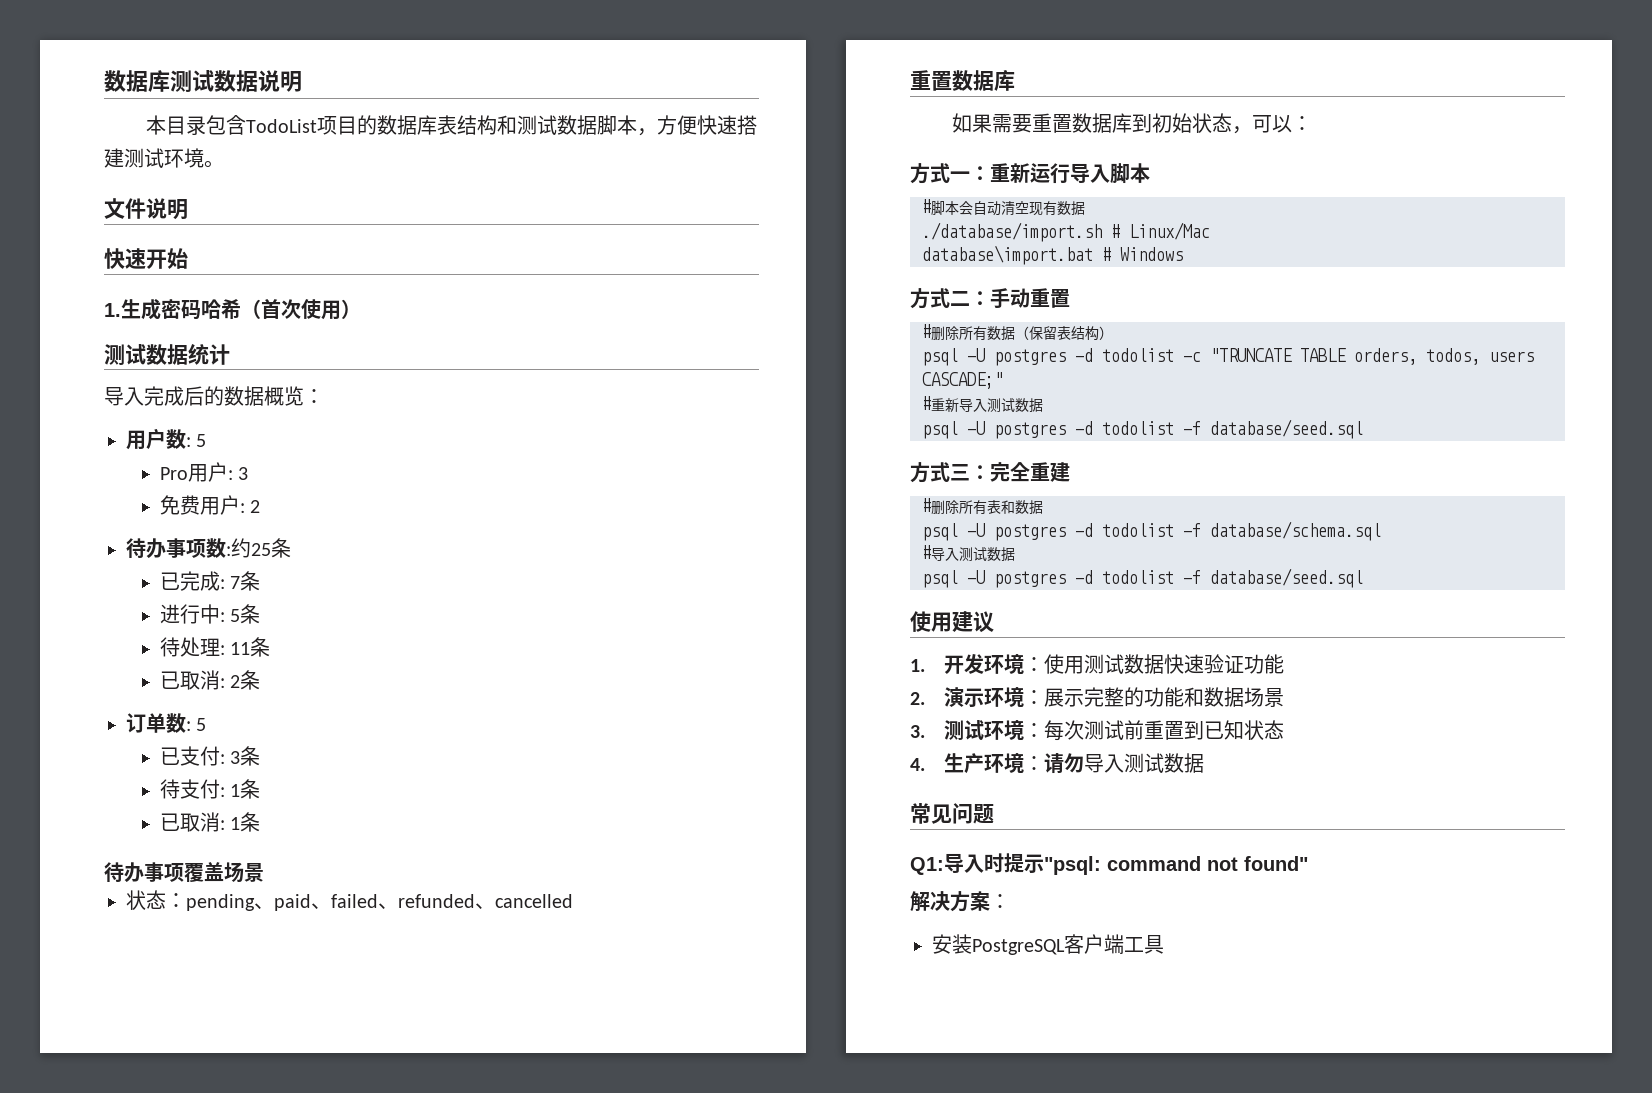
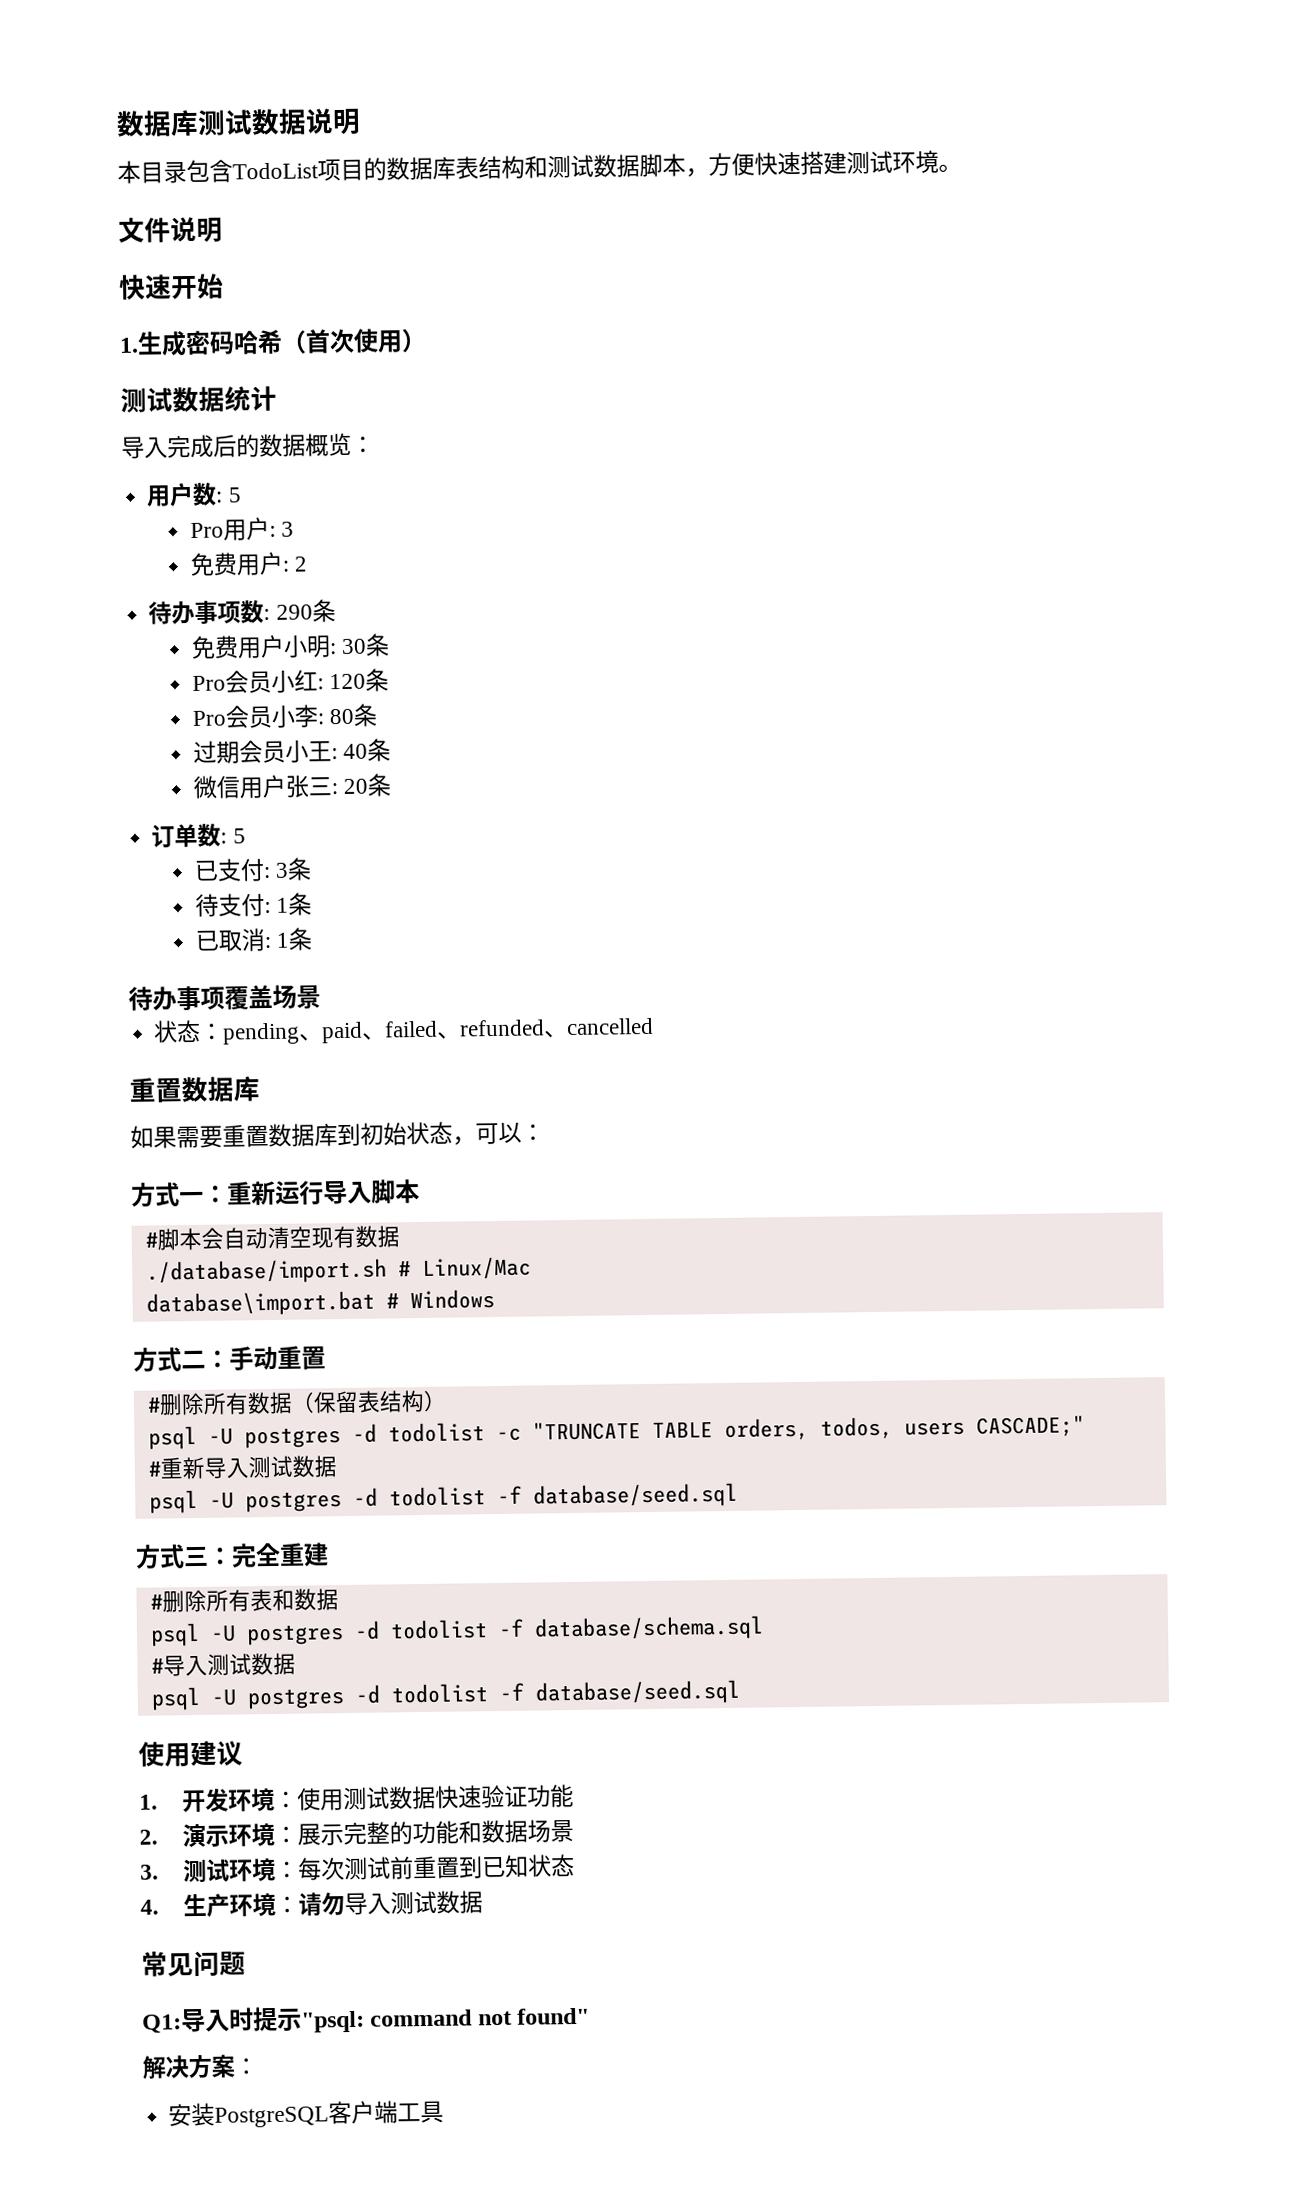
[231,538,291,558] [159,571,260,591] [159,604,260,624] [159,637,270,657] [159,670,240,690] 约25条 // 已完成: 7条 // 进行中: 5条 // 待处理: 11条 // 已取消: 2 -> [275,599,336,623] [191,633,391,659] [192,668,390,694] [192,703,379,729] [193,738,392,764] [193,774,369,799] 290条 // 免费用户小明: 30条 // Pro会员小红: 120条 // Pro会员小李: 80条 // 过期会员小王: 40条 // 微信用户张三: 20

